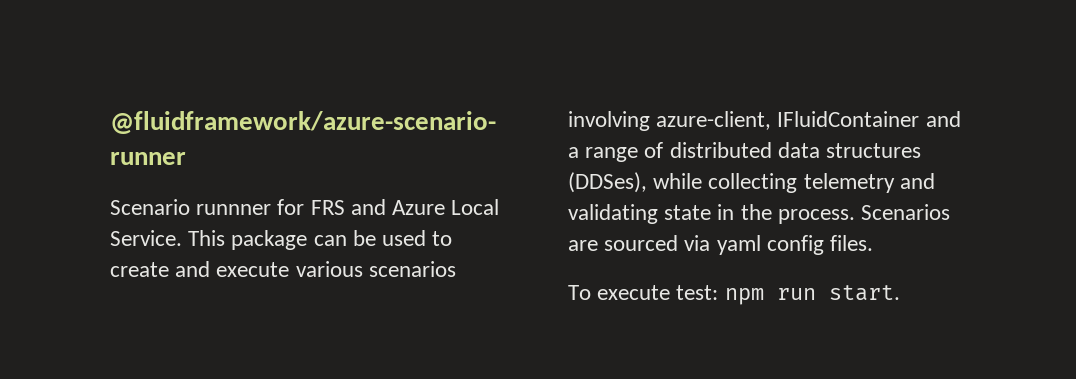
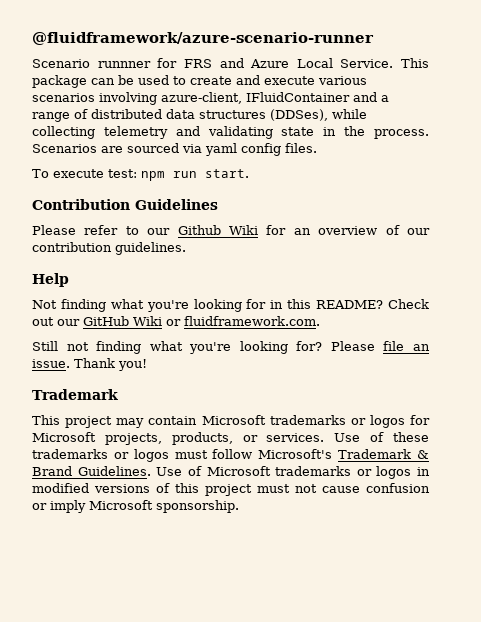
(900, 293) none -> [32,199,218,210] [32,225,430,235] [32,242,186,255] [32,273,69,287] [32,299,429,312] [32,316,320,326] [32,341,430,354] [32,358,147,371] [32,389,118,400] [32,415,430,428] [32,432,429,445] [32,449,429,462] [32,466,430,479] [32,483,430,496] [32,500,239,513] // Contribution Guidelines // Please refer to our Github Wiki for an overview of our contribution guidelines. // Help // Not finding what you're looking for in this README? Check out our GitHub Wiki or fluidframework.com. // Still not finding what you're looking for? Please file an issue. Thank you! // Trademark // This project may contain Microsoft trademarks or logos for Microsoft projects, products, or services. Use of these trademarks or logos must follow Microsoft's Trademark & Brand Guidelines. Use of Microsoft trademarks or logos in modified versions of this project must not cause confusion or imply Microsoft sponsorship.

